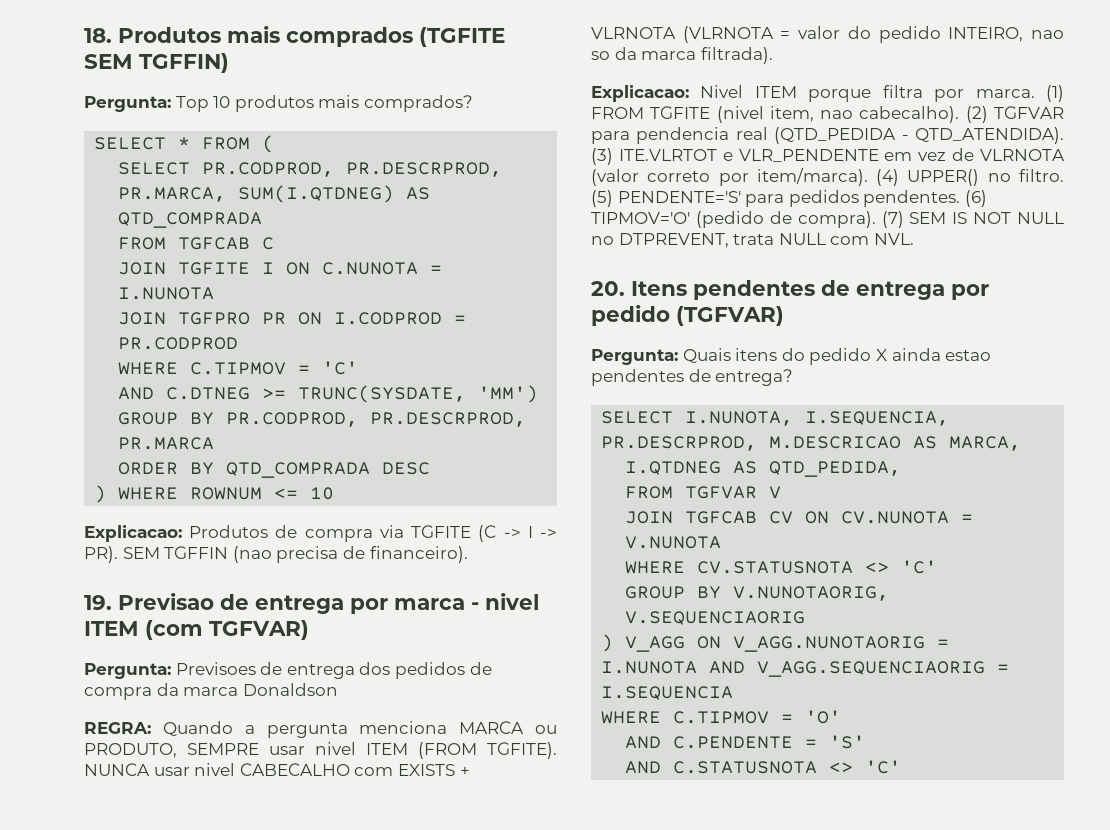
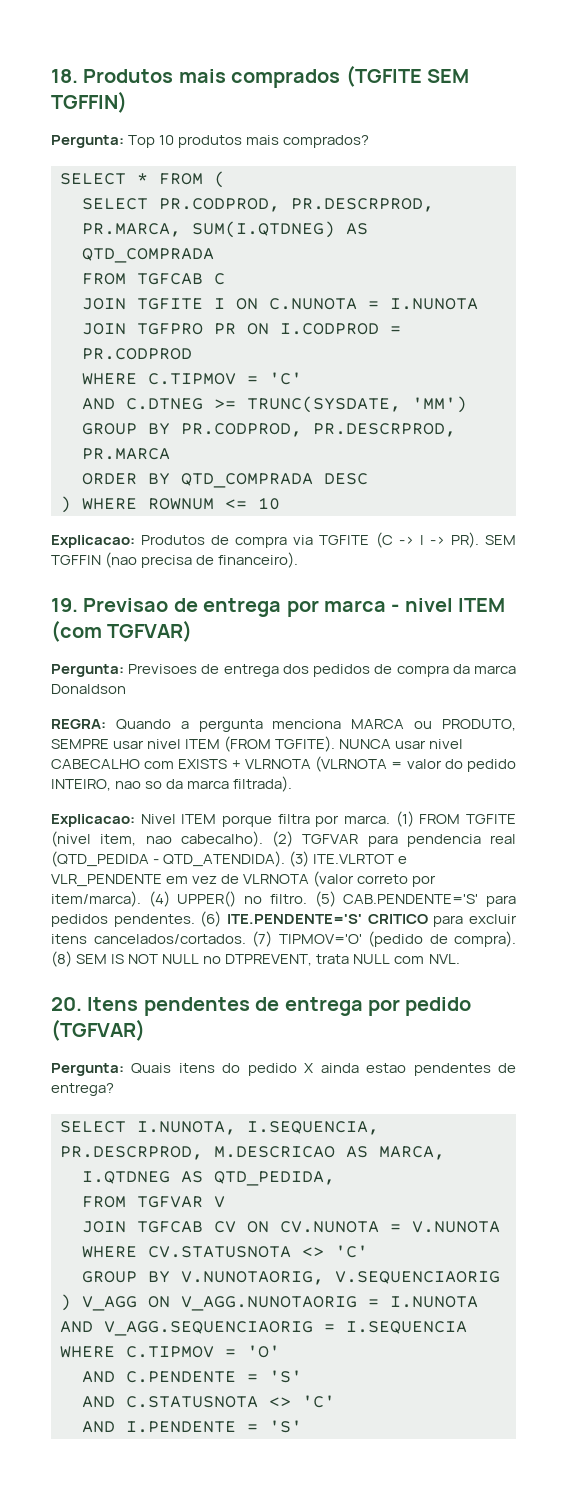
[617,191,741,203] PENDENTE='S' -> [343,894,479,904] CAB.PENDENTE='S'
(987, 198) none -> [226,914,517,927] [51,931,272,947] ITE.PENDENTE='S' CRITICO para excluir itens cancelados/cortados. (7)
[881,211,904,228] (7) -> [51,951,72,967] (8)
(902, 767) none -> [82,1420,302,1433] // AND I.PENDENTE = 'S'

